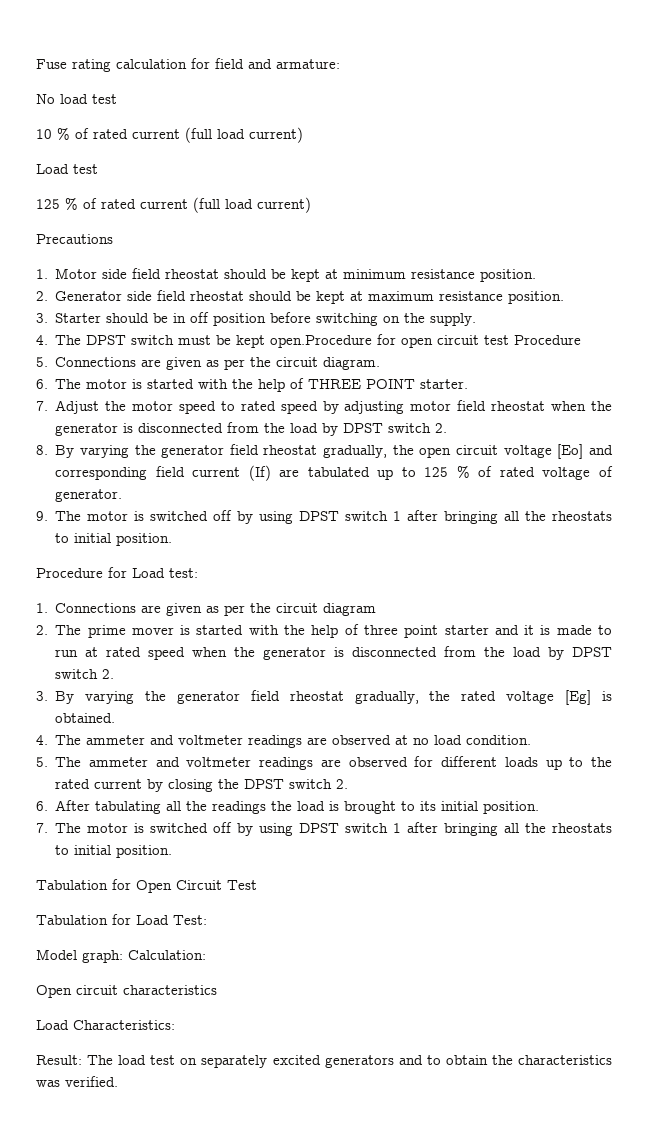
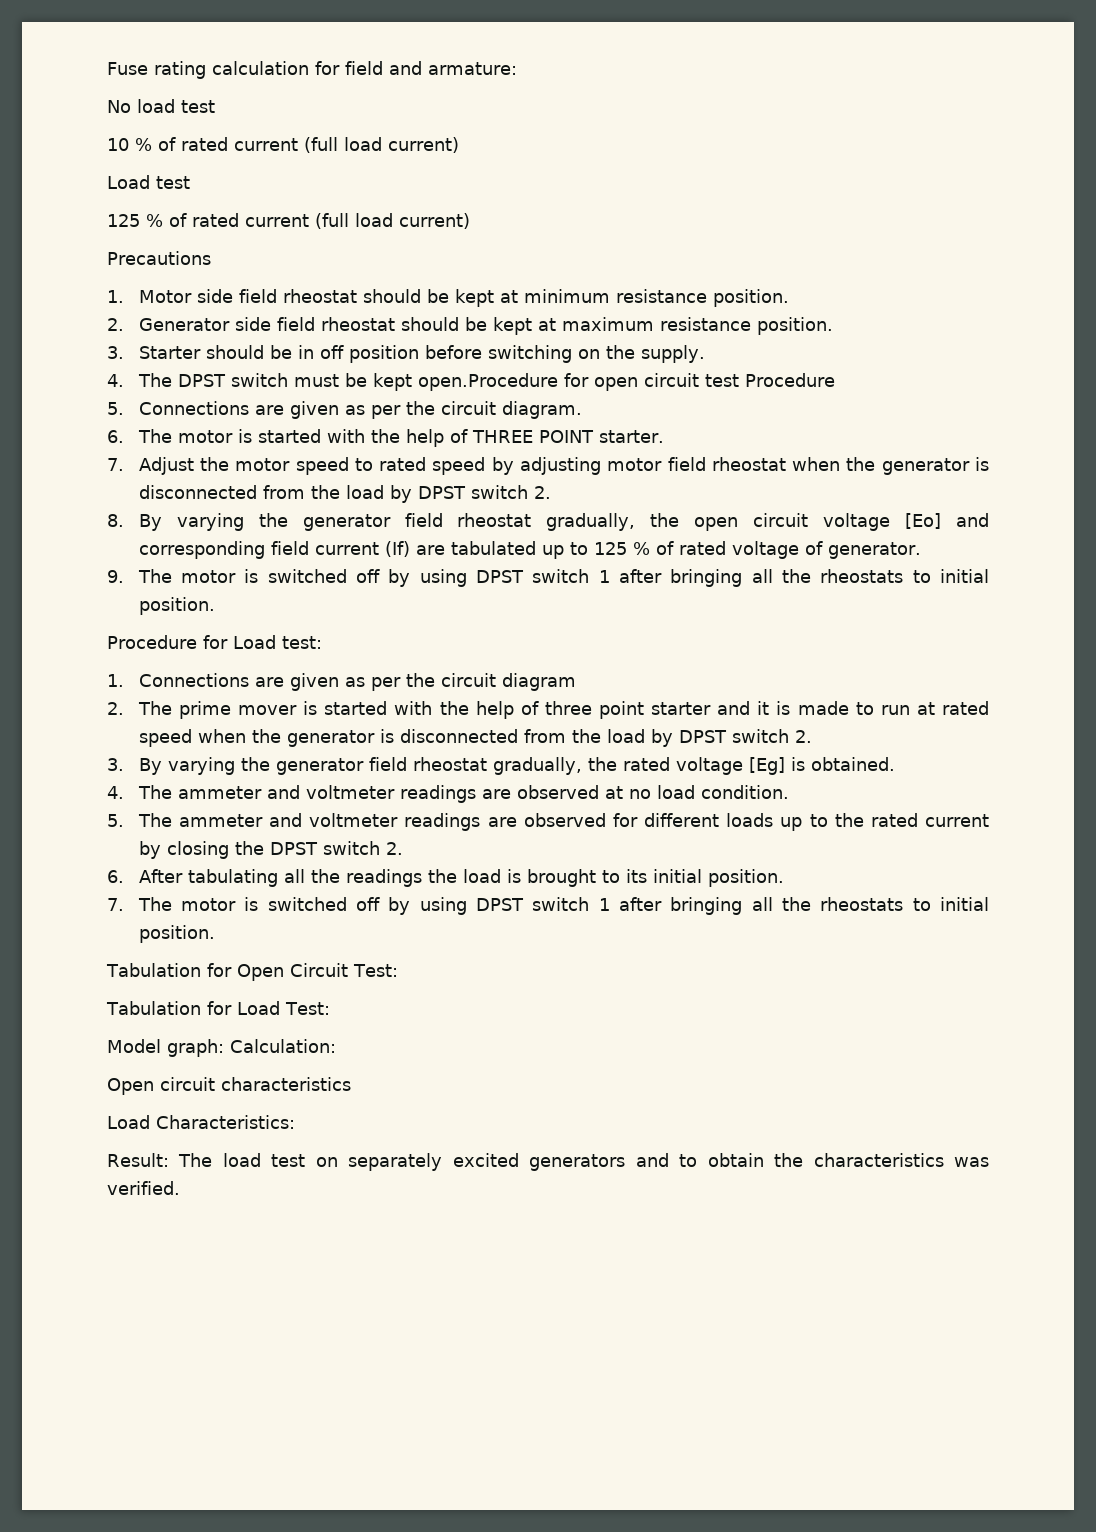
[227,880,257,890] Test -> [352,964,398,977] Test:

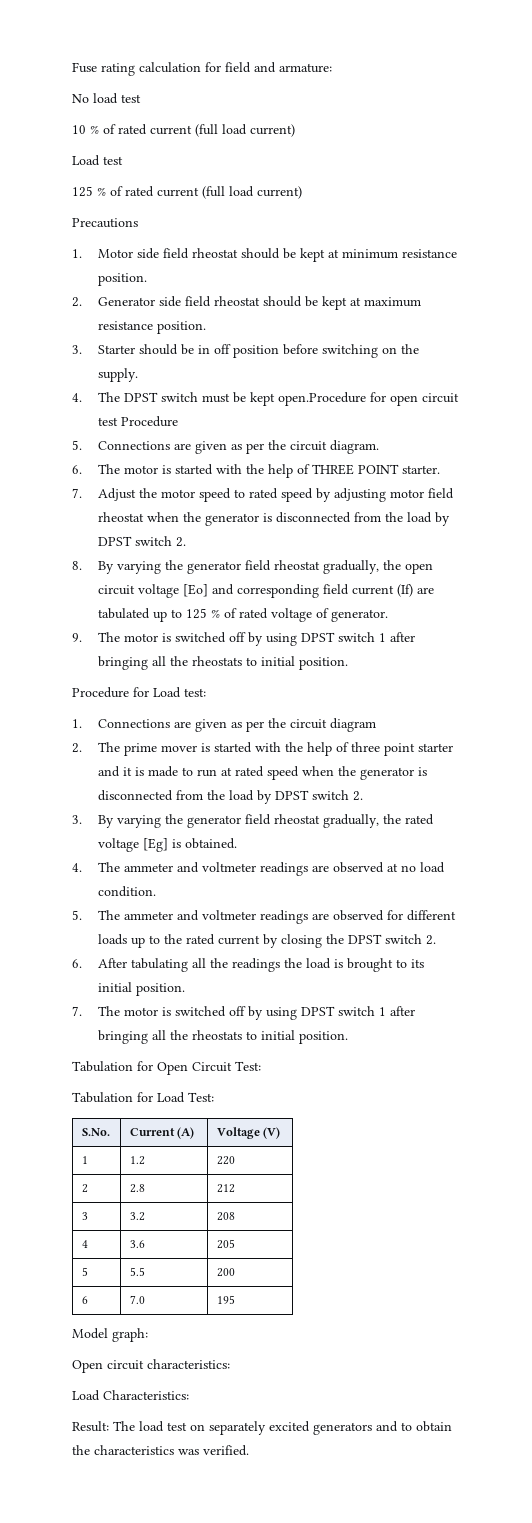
(330, 1008) none -> [81,1128,110,1136] [129,1127,195,1139] [216,1127,281,1139] [81,1156,88,1164] [129,1156,145,1165] [216,1156,235,1165] [81,1184,88,1193] [129,1184,145,1193] [216,1184,235,1193] [81,1212,88,1220] [129,1212,145,1221] [216,1212,235,1221] [81,1240,88,1248] [129,1240,145,1248] [216,1239,235,1249] [81,1267,88,1276] [129,1267,145,1276] [216,1268,235,1277] [81,1296,88,1304] [129,1295,145,1304] [216,1295,235,1304] // S.No. | Current (A) | Voltage (V) // 1 | 1.2 | 220 // 2 | 2.8 | 212 // 3 | 3.2 | 208 // 4 | 3.6 | 205 // 5 | 5.5 | 200 // 6 | 7.0 | 195
[230,1039,336,1053] Calculation: -> (148, 1335) none
[221,1077,351,1091] characteristics -> [147,1359,230,1369] characteristics:

